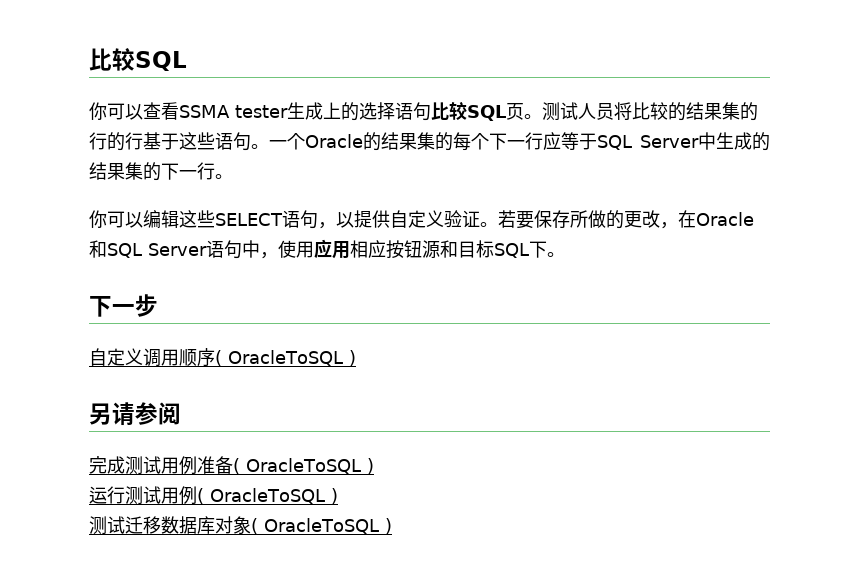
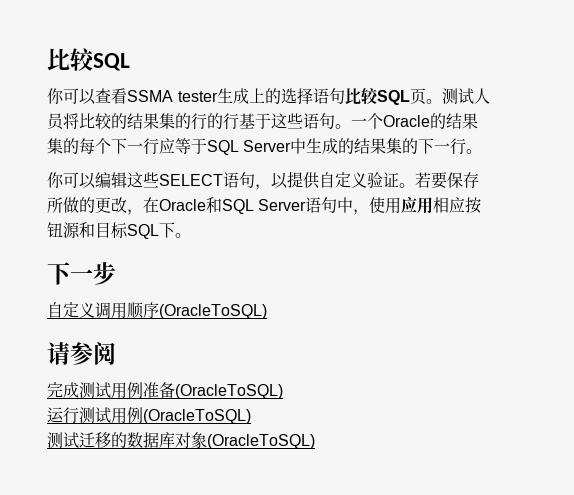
[215,350,356,366] [89,403,112,425] ( OracleToSQL ) // 另 -> [159,304,267,319] (OracleToSQL) //
[233,458,374,474] ( OracleToSQL ) -> [175,384,283,399] (OracleToSQL)
[197,488,338,504] ( OracleToSQL ) -> [143,409,251,424] (OracleToSQL)
(161, 525) none -> [111,432,127,448] 的
[251,518,392,534] ( OracleToSQL ) -> [207,434,315,449] (OracleToSQL)

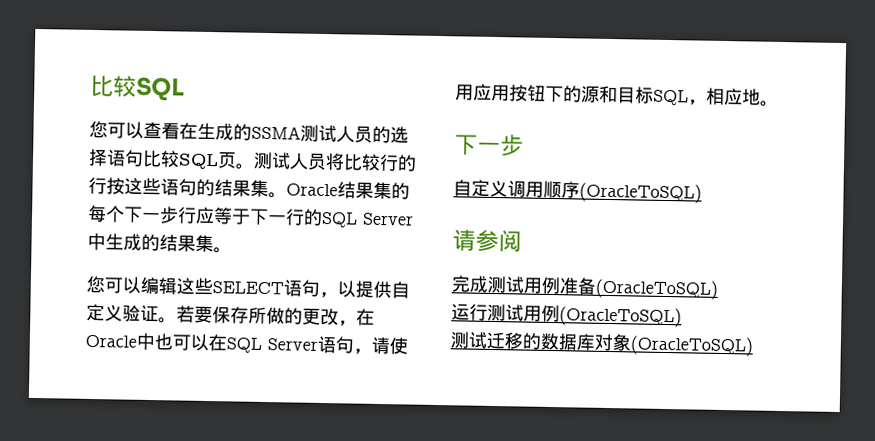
[47,88,64,104] 你 -> [89,120,108,139] 您
[127,88,265,104] SSMA tester生成上 -> [179,122,373,143] 在生成的SSMA测试人员
[111,113,446,130] 的结果集的行的行基于这些语句。一个Oracle的 -> [379,153,417,172] [88,176,338,199] 行的行按这些语句的结果集。Oracle
(143, 147) none -> [159,206,179,224] 步
(207, 146) none -> [249,208,323,226] 下一行的
[402,138,483,155] [47,172,64,188] 的下一行。 // 你 -> [213,247,232,254] [86,275,105,294] 。 // 您
[206,197,222,213] 和 -> [136,332,227,352] 中也可以在
[337,197,370,215] 中， -> [353,336,390,355] ，请
[433,197,482,214] [47,222,63,238] 相应按钮 -> [509,84,582,103] 按钮下的
[159,222,175,238] 下 -> [688,87,761,106] ，相应地

